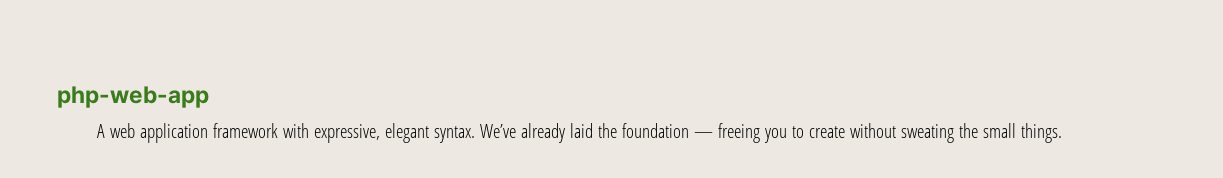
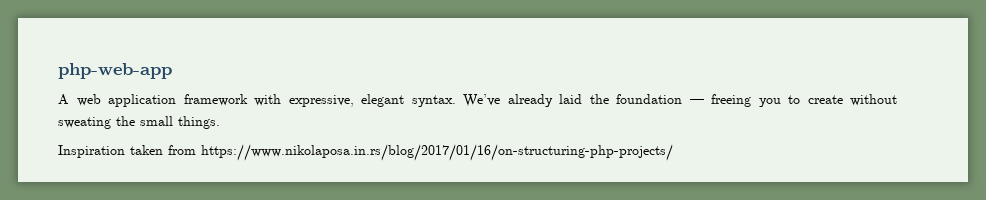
(1062, 133) none -> [58,144,673,161] // Inspiration taken from https://www.nikolaposa.in.rs/blog/2017/01/16/on-structuring-php-projects/

